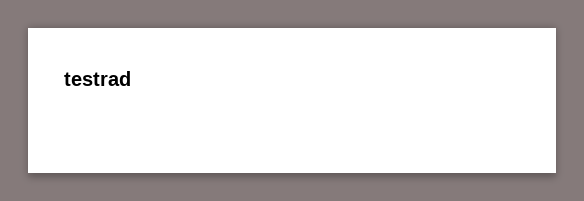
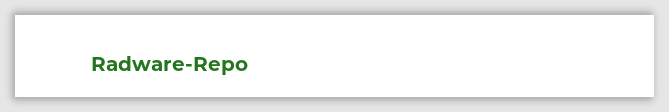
[64,71,131,86] testrad -> [91,56,248,75] Radware-Repo

